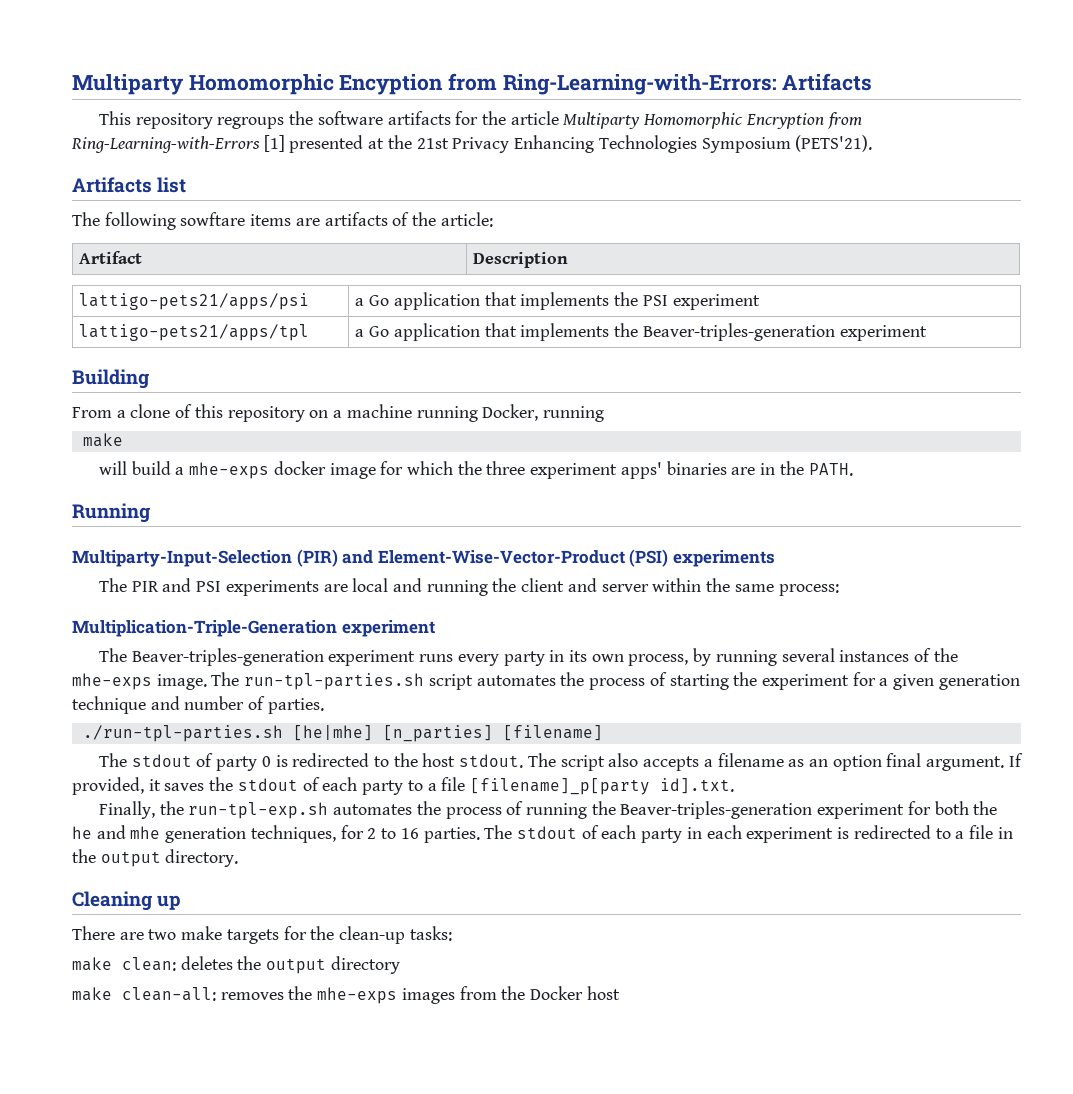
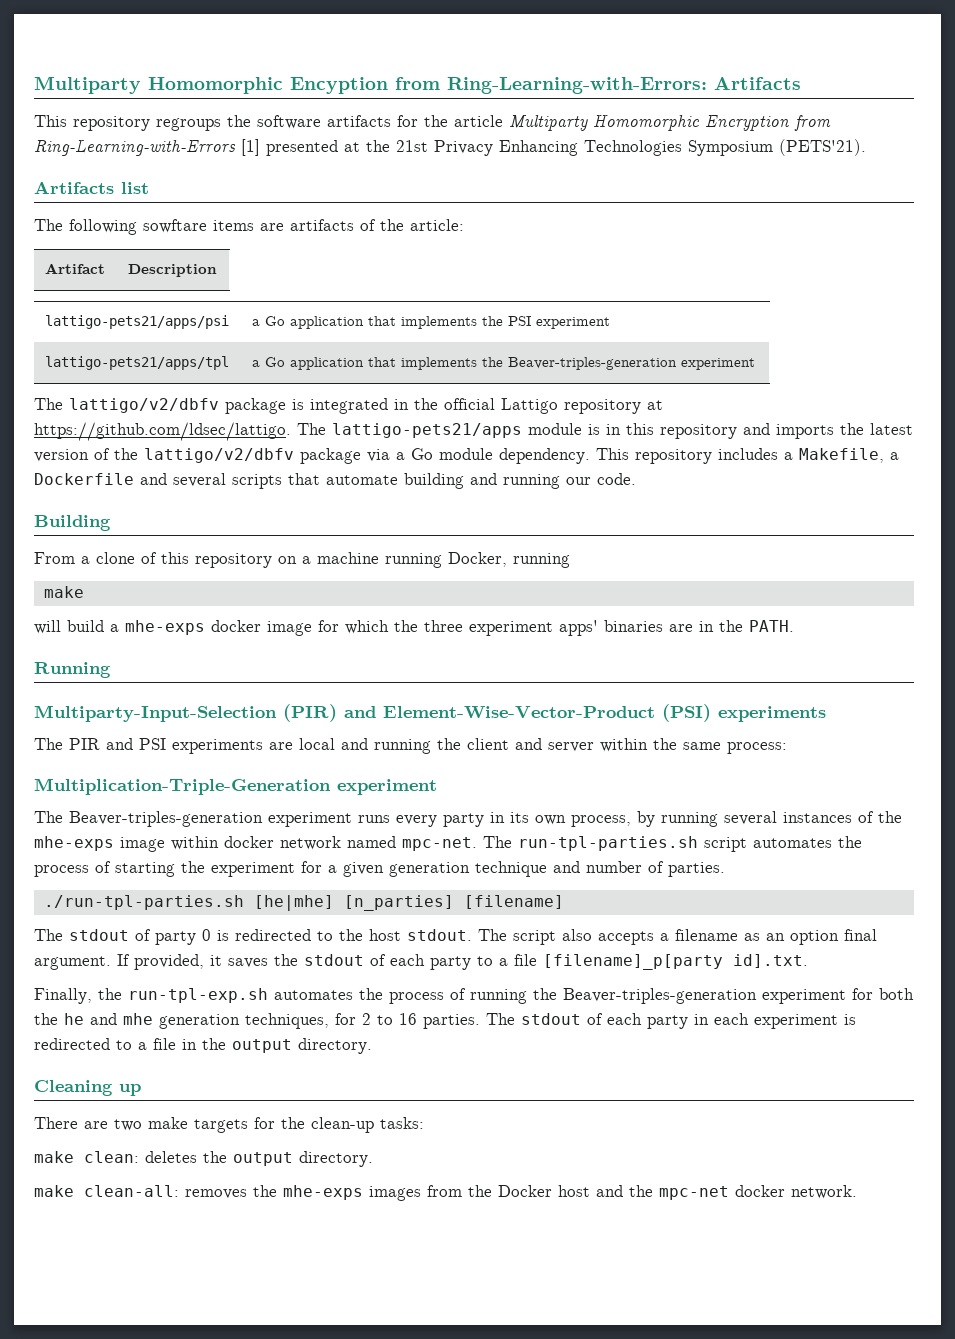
(927, 333) none -> [34,398,663,414] [34,422,913,441] [34,448,899,464] [34,473,636,489] // The lattigo/v2/dbfv package is integrated in the official Lattigo repository at https://github.com/ldsec/lattigo. The lattigo-pets21/apps module is in this repository and imports the latest version of the lattigo/v2/dbfv package via a Go module dependency. This repository includes a Makefile, a Dockerfile and several scripts that automate building and running our code.
[156,674,207,690] image. -> [120,836,477,852] image within docker network named mpc-net.
[330,956,400,974] directory -> [299,1151,373,1167] directory.
(620, 993) none -> [596,1185,857,1200] and the mpc-net docker network.

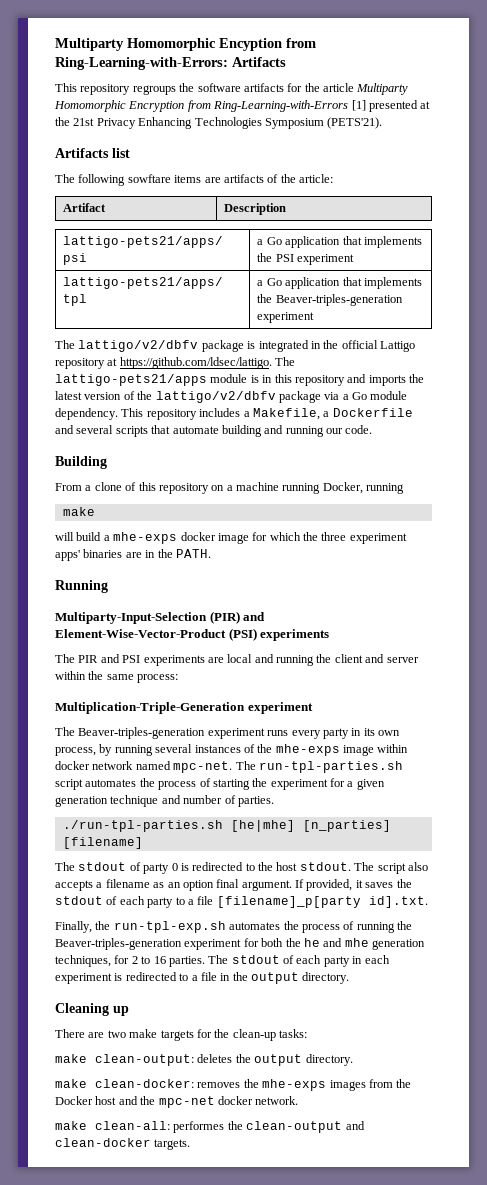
[84,1151,139,1163] clean: -> [95,1054,194,1066] clean-output:
[84,1185,179,1197] clean-all: -> [95,1079,194,1088] clean-docker:
(857, 1192) none -> [55,1121,365,1133] [55,1138,191,1150] // make clean-all: performes the clean-output and clean-docker targets.

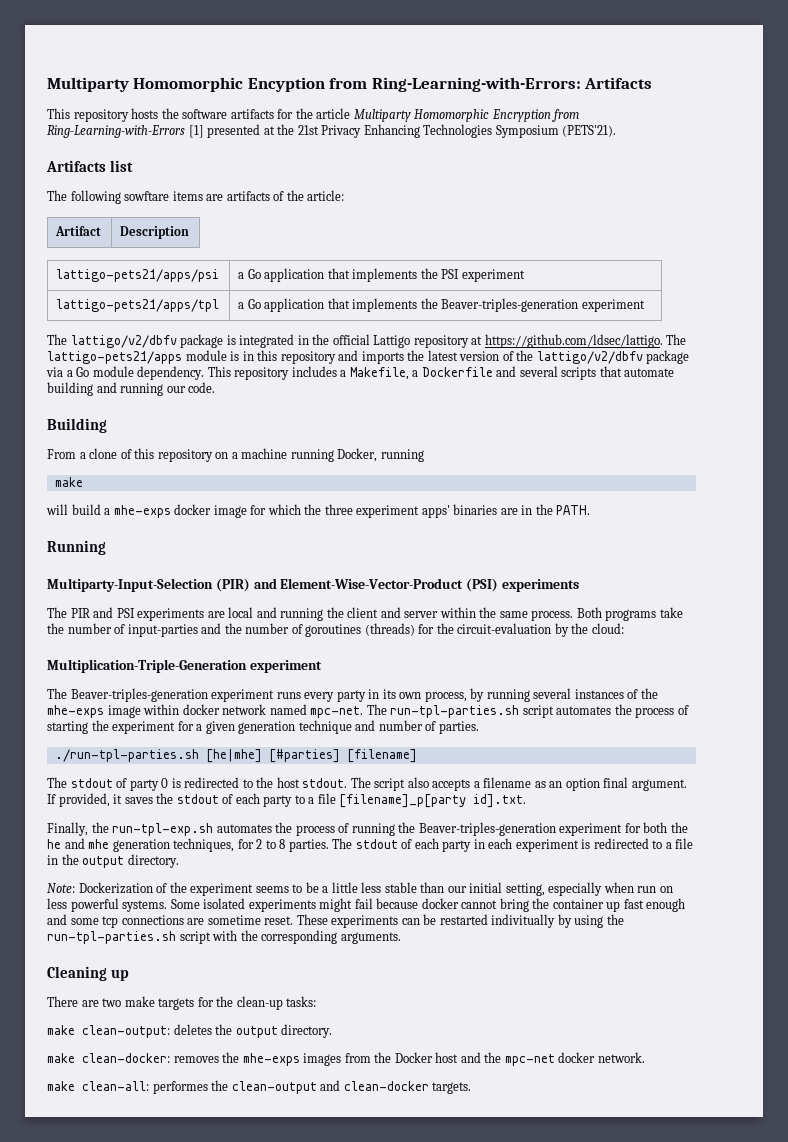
[132,85,176,95] regroups -> [131,108,159,119] hosts
[137,674,179,683] process: -> [531,607,683,621] [47,623,624,637] process. Both programs take the number of input-parties and the number of goroutines (threads) for the circuit-evaluation by the cloud:
[302,820,391,832] [n_parties] -> [268,749,340,763] [#parties]
[153,956,166,964] 16 -> [279,839,286,849] 8
(350, 978) none -> [47,882,673,896] [47,898,686,912] [47,914,624,928] [47,930,401,944] // Note: Dockerization of the experiment seems to be a little less stable than our initial setting, especially when run on less powerful systems. Some isolated experiments might fail because docker cannot bring the container up fast enough and some tcp connections are sometime reset. These experiments can be restarted indivitually by using the run-tpl-parties.sh script with the corresponding arguments.

